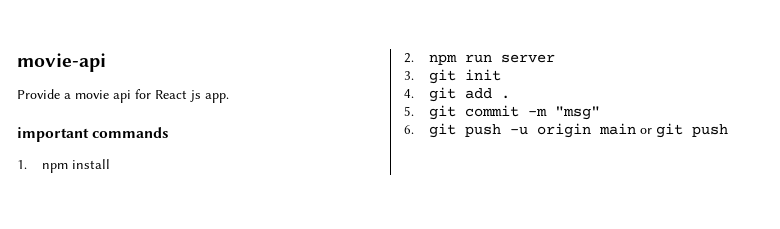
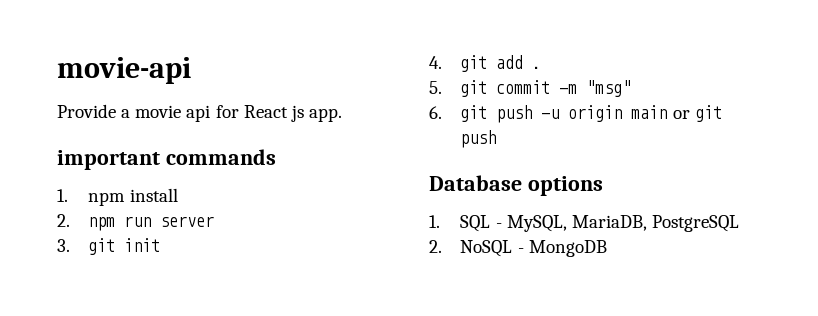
(729, 130) none -> [429,175,603,196] [429,215,739,232] [429,240,607,257] // Database options // 1. SQL - MySQL, MariaDB, PostgreSQL // 2. NoSQL - MongoDB

